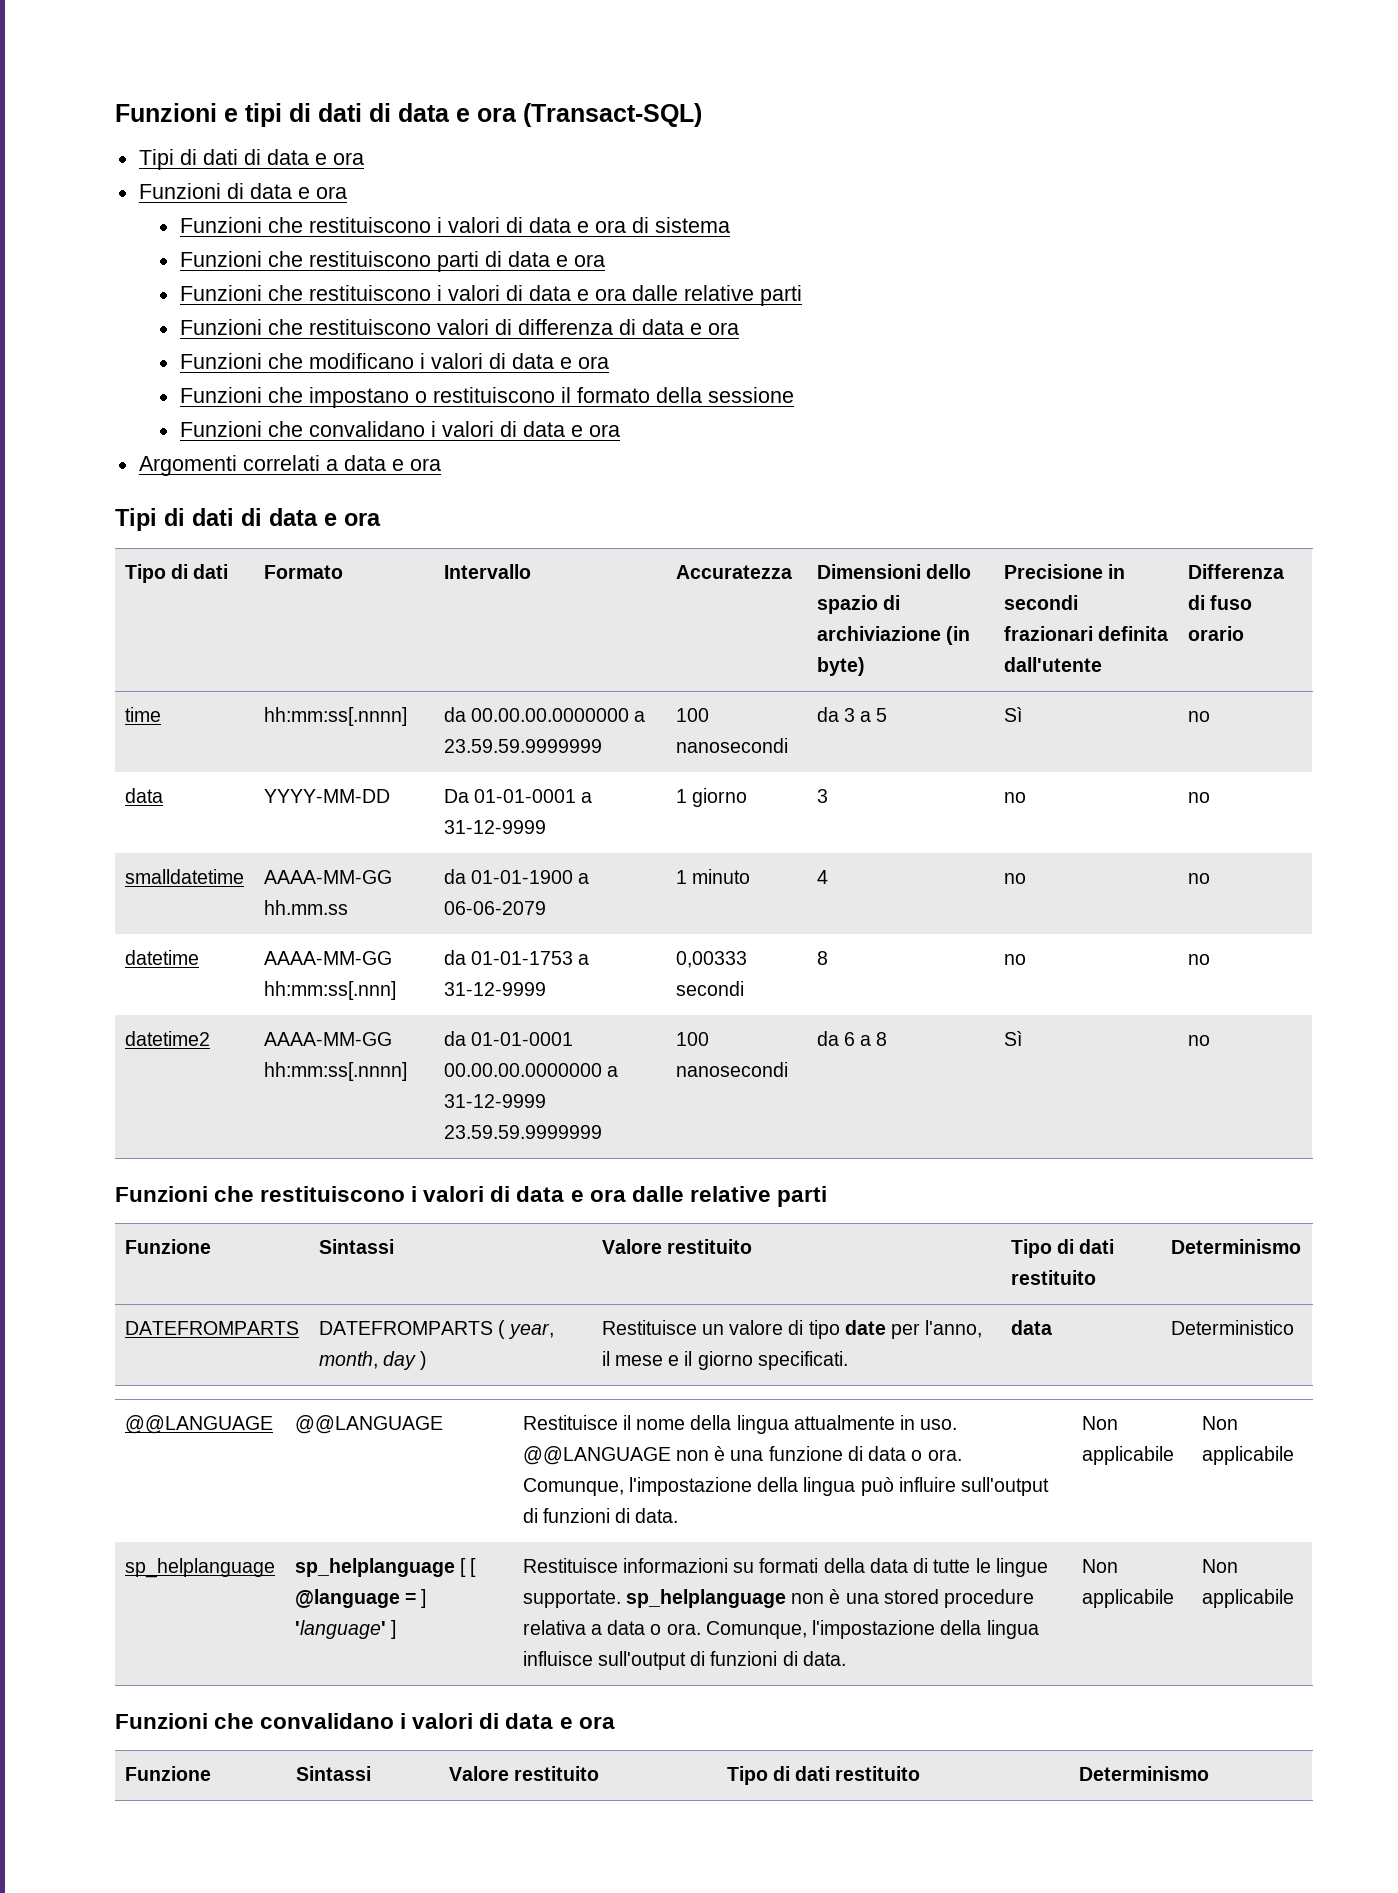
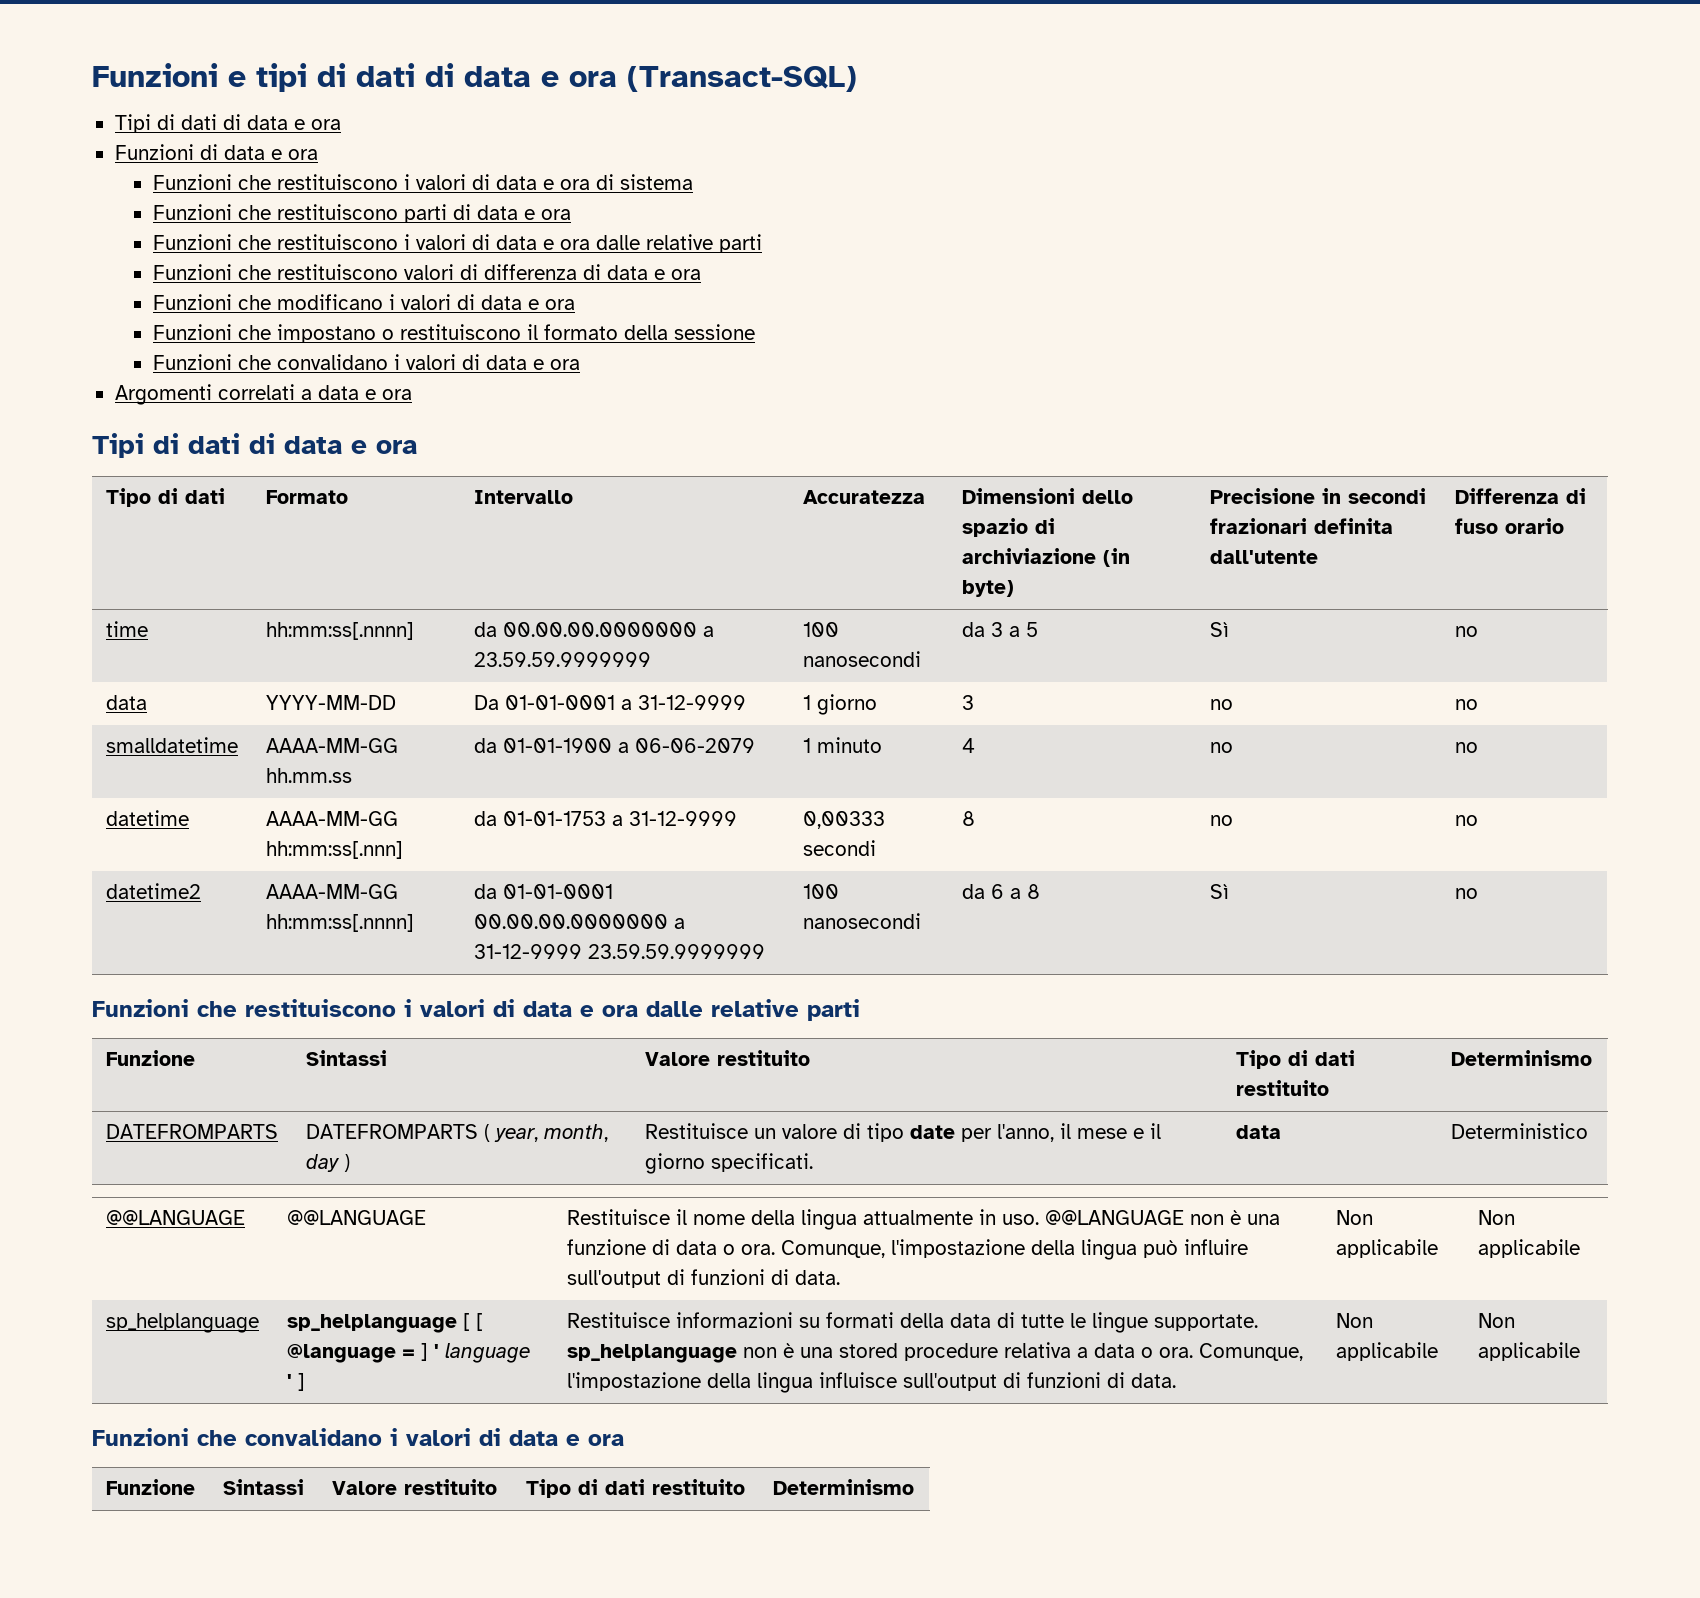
[294,1620,386,1639] 'language' -> [433,1343,530,1363] [286,1374,292,1388] ' language '

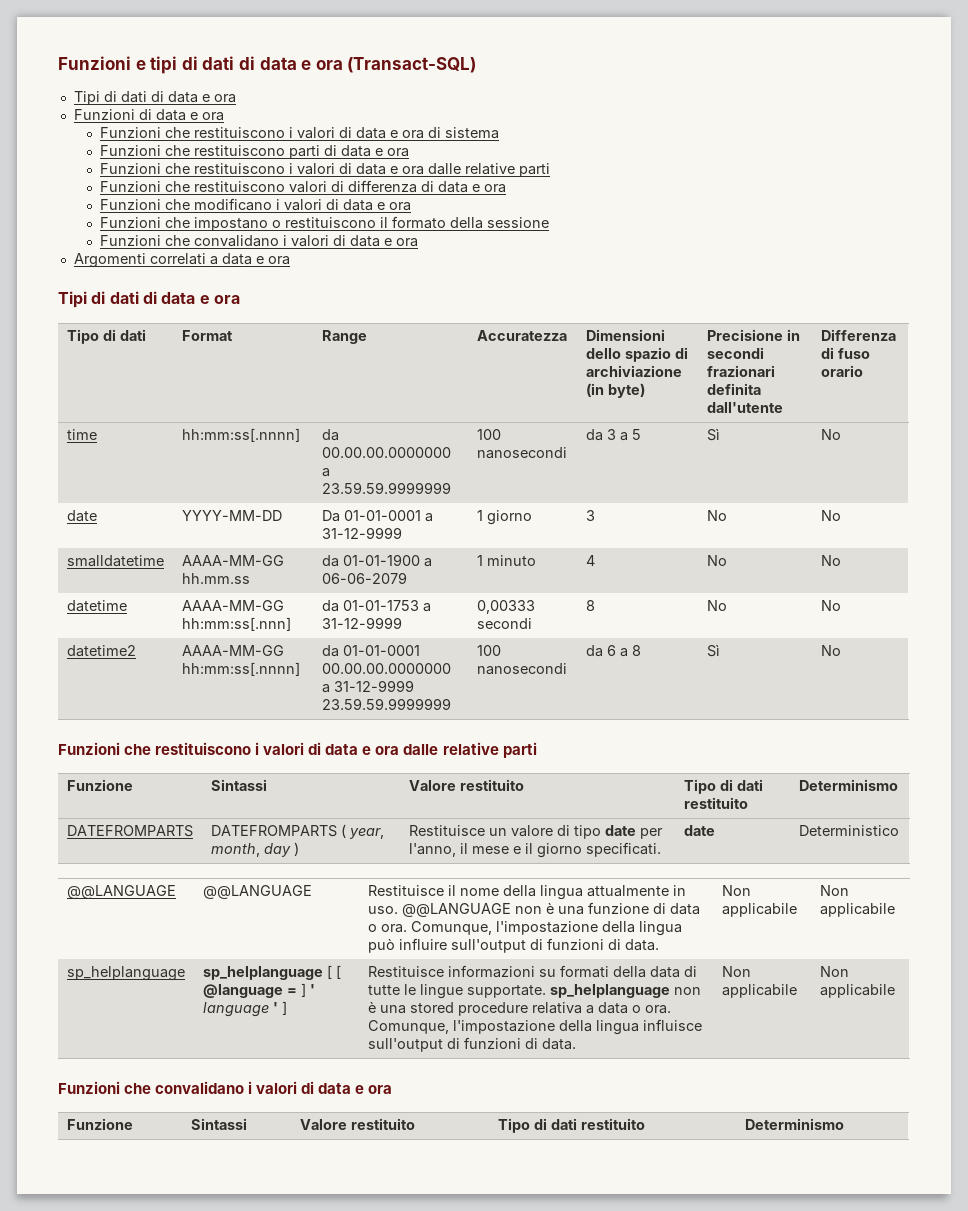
[265,490,348,504] [473,490,573,504] Formato | Intervallo -> [181,330,233,341] [321,330,367,344] Format | Range
[1454,626,1478,637] [105,695,147,710] no // data -> [820,429,841,440] [66,510,97,522] No // date
[1209,699,1233,710] [1454,699,1478,710] no | no -> [706,510,727,521] [820,510,841,521] No | No
[1209,742,1233,753] [1454,742,1478,753] no | no -> [706,555,727,566] [820,555,841,566] No | No
[1209,815,1233,826] [1454,815,1478,826] no | no -> [706,600,727,611] [820,600,841,611] No | No
[1454,888,1478,899] no -> [820,645,841,656] No
[1235,1125,1281,1139] data -> [683,825,715,836] date

